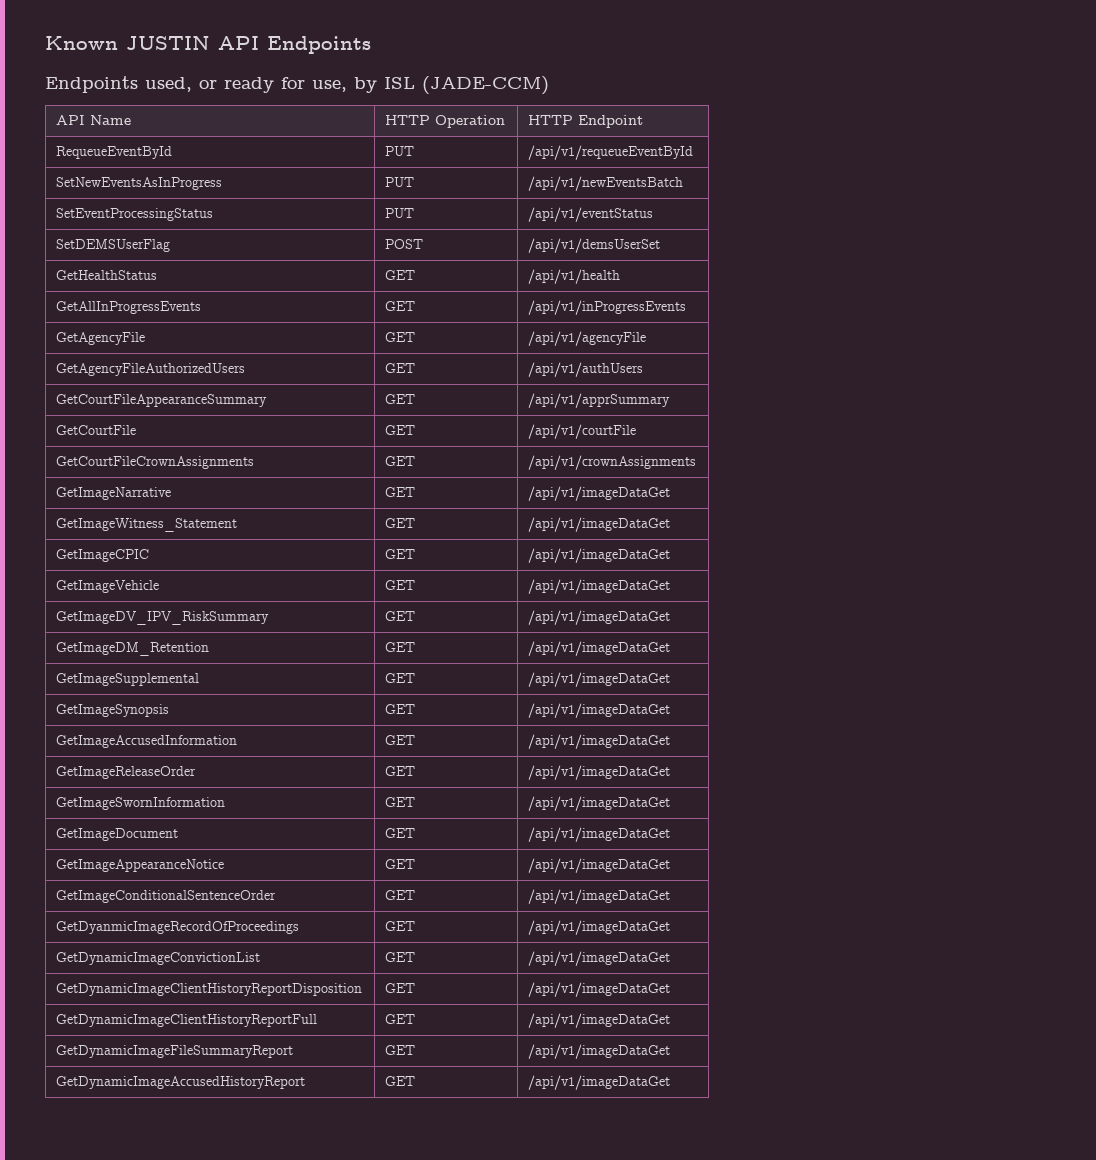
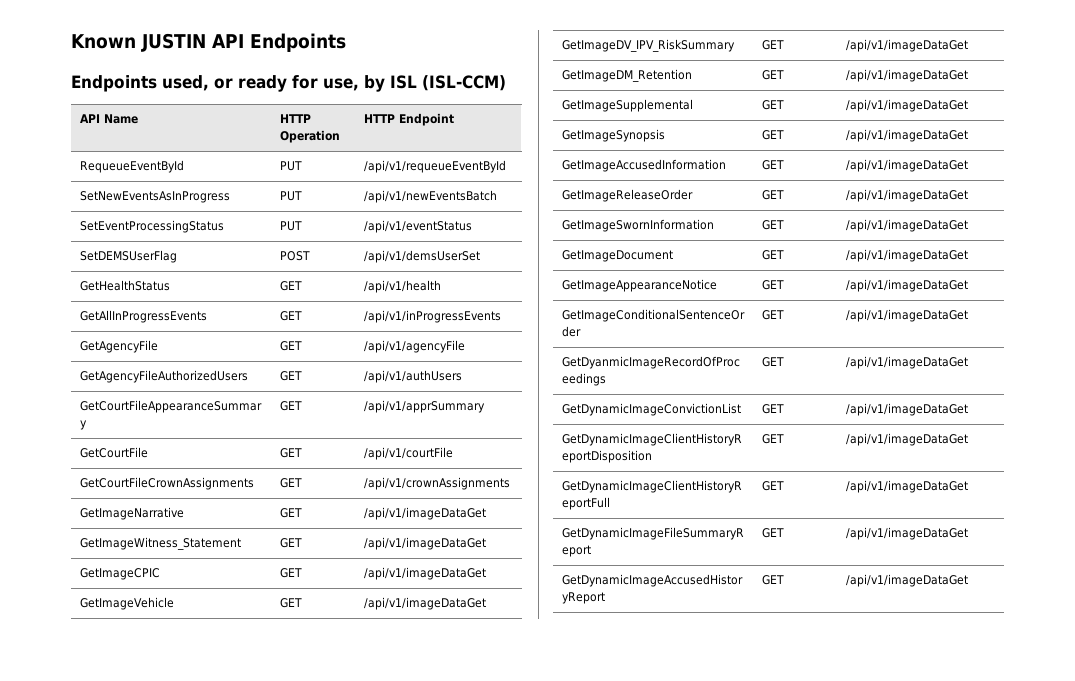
[422,76,549,95] (JADE-CCM) -> [422,75,506,91] (ISL-CCM)

